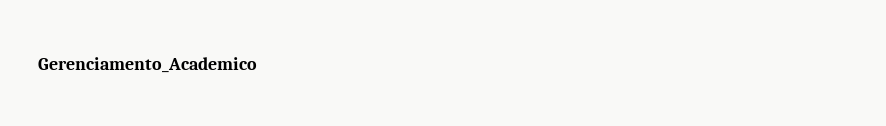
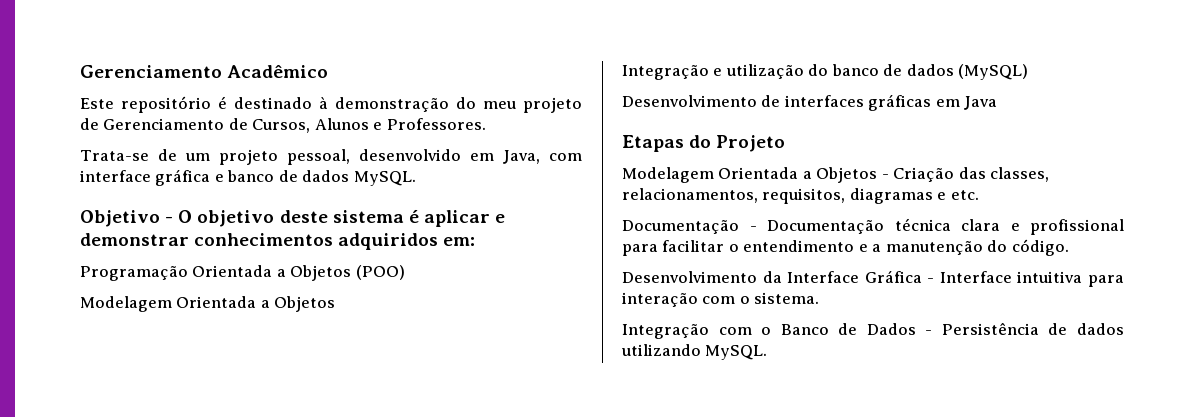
[38,57,257,73] Gerenciamento_Academico -> [80,64,329,78] [80,96,582,113] [80,118,486,133] [80,149,582,165] [80,169,416,186] [80,209,506,227] [80,233,476,250] [80,265,405,281] [80,296,336,312] [622,64,1029,80] [622,94,998,111] [622,135,786,152] [622,167,1050,183] [622,188,979,204] [622,218,1124,235] [622,239,1069,256] [622,270,1124,287] [622,292,820,307] [622,322,1124,339] [621,344,768,360] Gerenciamento Acadêmico // Este repositório é destinado à demonstração do meu projeto de Gerenciamento de Cursos, Alunos e Professores. // Trata-se de um projeto pessoal, desenvolvido em Java, com interface gráfica e banco de dados MySQL. // Objetivo - O objetivo deste sistema é aplicar e demonstrar conhecimentos adquiridos em: // Programação Orientada a Objetos (POO) // Modelagem Orientada a Objetos // Integração e utilização do banco de dados (MySQL) // Desenvolvimento de interfaces gráficas em Java // Etapas do Projeto // Modelagem Orientada a Objetos - Criação das classes, relacionamentos, requisitos, diagramas e etc. // Documentação - Documentação técnica clara e profissional para facilitar o entendimento e a manutenção do código. // Desenvolvimento da Interface Gráfica - Interface intuitiva para interação com o sistema. // Integração com o Banco de Dados - Persistência de dados utilizando MySQL.

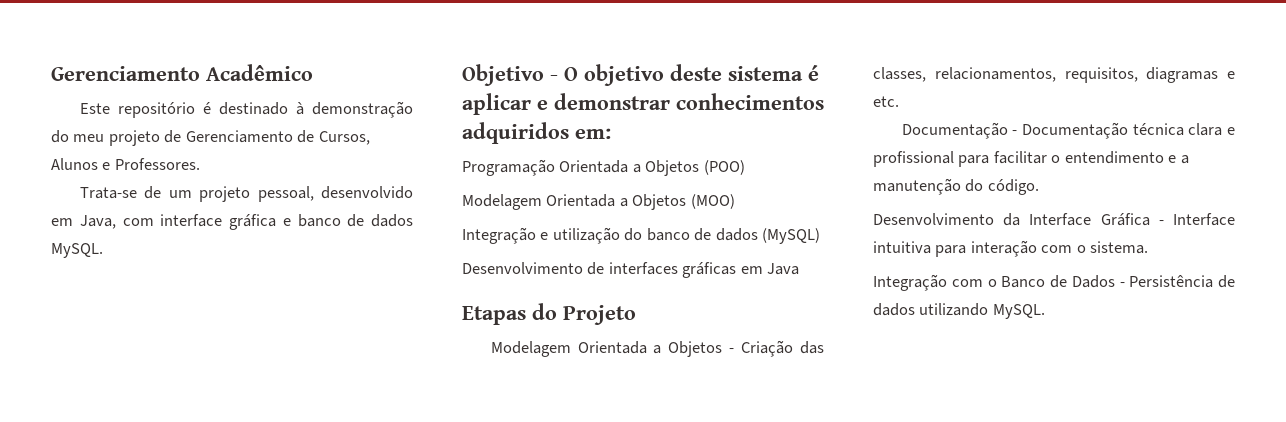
(336, 304) none -> [690,194,735,209] (MOO)

